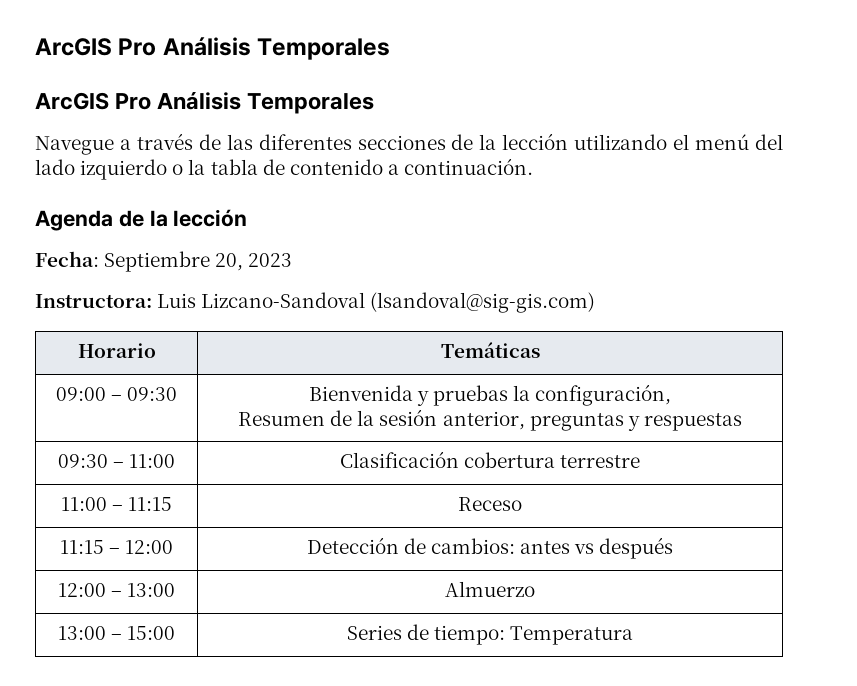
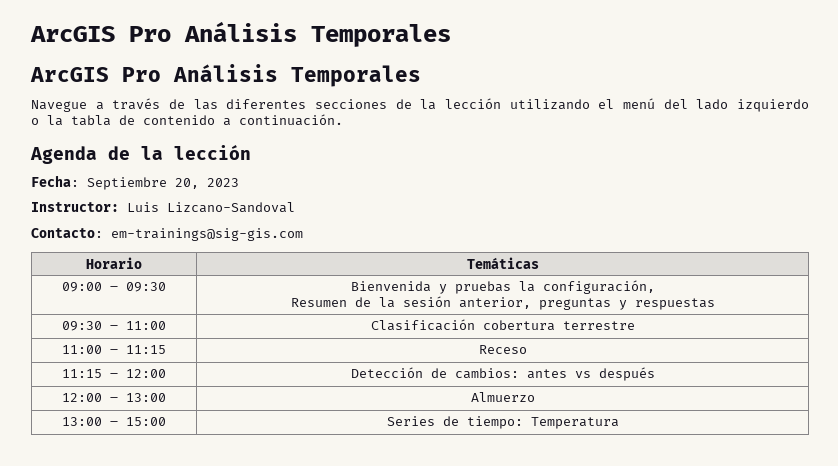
[35,294,152,308] Instructora: -> [31,202,119,212] Instructor:
[370,292,596,313] (lsandoval@sig-gis.com) -> [31,228,303,241] // Contacto: em-trainings@sig-gis.com

